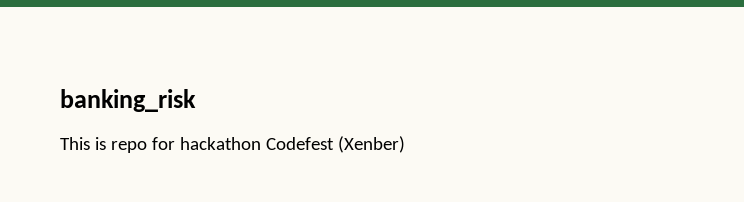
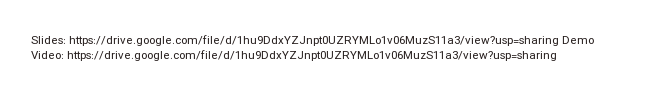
[60,89,196,112] [60,136,405,153] banking_risk // This is repo for hackathon Codefest (Xenber) -> [31,35,595,46] [31,50,558,61] Slides: https://drive.google.com/file/d/1hu9DdxYZJnpt0UZRYMLo1v06MuzS11a3/view?usp=sharing Demo Video: https://drive.google.com/file/d/1hu9DdxYZJnpt0UZRYMLo1v06MuzS11a3/view?usp=sharing

